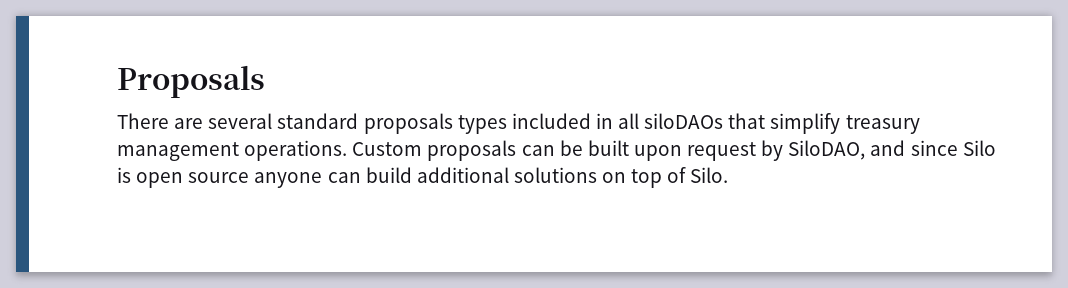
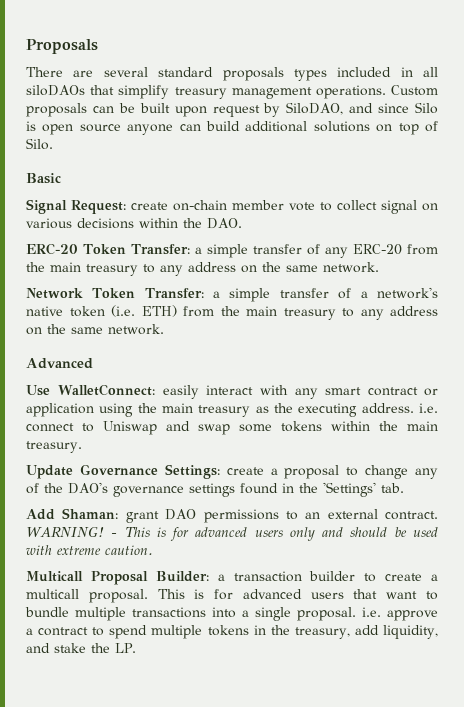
(729, 175) none -> [26,173,61,184] [26,199,438,214] [26,218,242,229] [26,243,439,258] [26,262,379,276] [26,287,438,302] [26,305,438,320] [26,324,164,335] [26,358,93,369] [26,384,438,399] [26,403,438,417] [26,421,438,435] [26,441,82,453] [26,464,438,479] [26,482,404,497] [26,508,438,523] [26,527,439,541] [26,545,153,555] [26,571,438,585] [26,589,438,603] [25,607,438,621] [26,625,439,639] [26,643,136,653] // Basic // Signal Request: create on-chain member vote to collect signal on various decisions within the DAO. // ERC-20 Token Transfer: a simple transfer of any ERC-20 from the main treasury to any address on the same network. // Network Token Transfer: a simple transfer of a network's native token (i.e. ETH) from the main treasury to any address on the same network. // Advanced // Use WalletConnect: easily interact with any smart contract or application using the main treasury as the executing address. i.e. connect to Uniswap and swap some tokens within the main treasury. // Update Governance Settings: create a proposal to change any of the DAO's governance settings found in the 'Settings' tab. // Add Shaman: grant DAO permissions to an external contract. WARNING! - This is for advanced users only and should be used with extreme caution. // Multicall Proposal Builder: a transaction builder to create a multicall proposal. This is for advanced users that want to bundle multiple transactions into a single proposal. i.e. approve a contract to spend multiple tokens in the treasury, add liquidity, and stake the LP.

